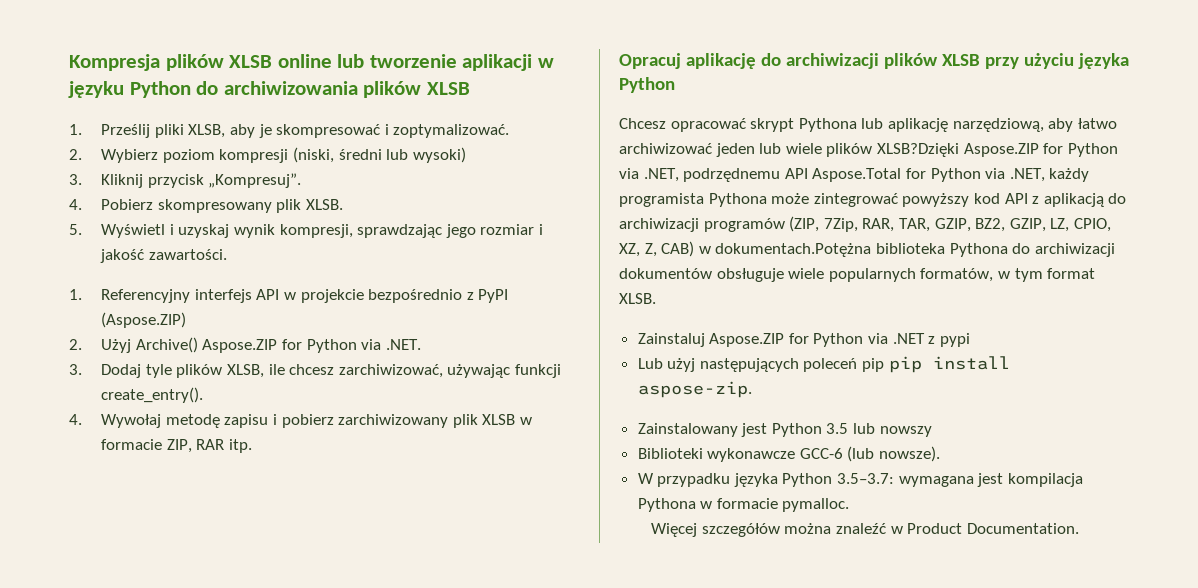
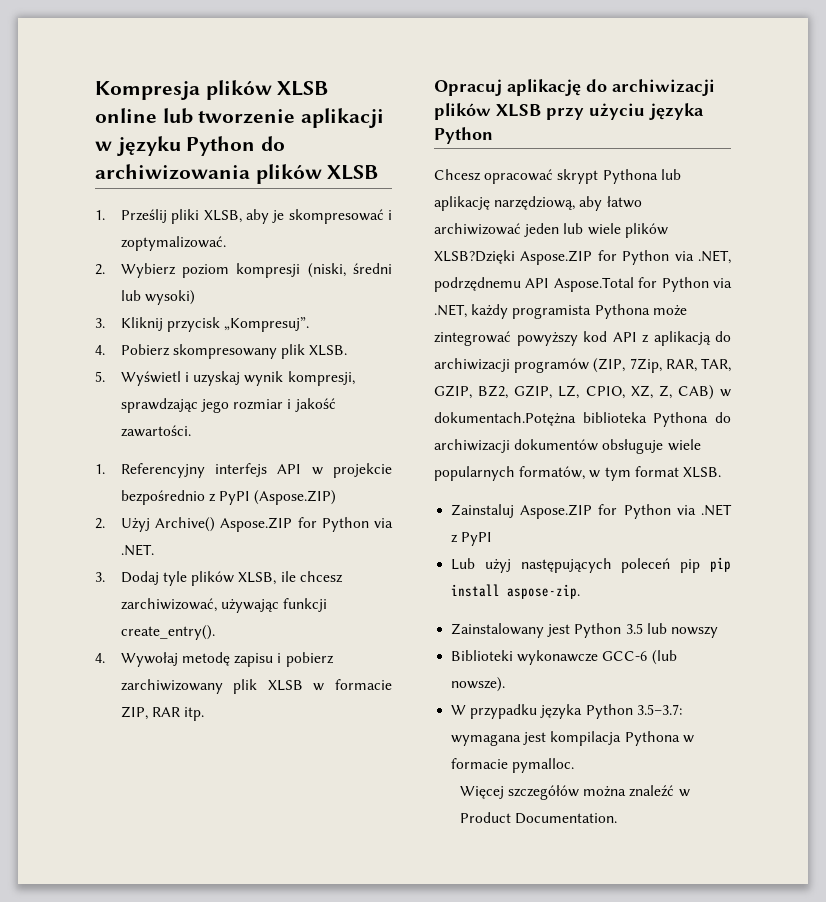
[939,333,970,347] pypi -> [461,532,493,546] PyPI

